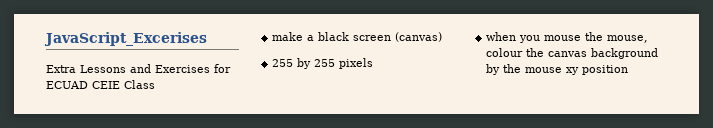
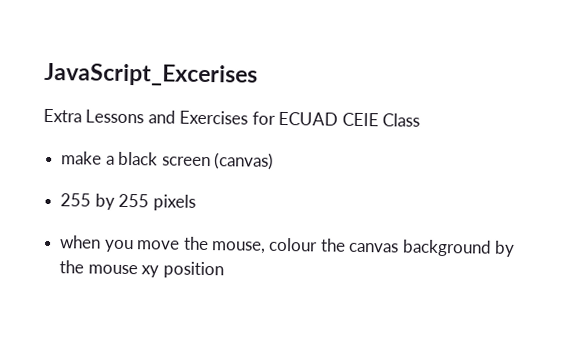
[544,35,582,41] mouse -> [136,240,181,250] move

